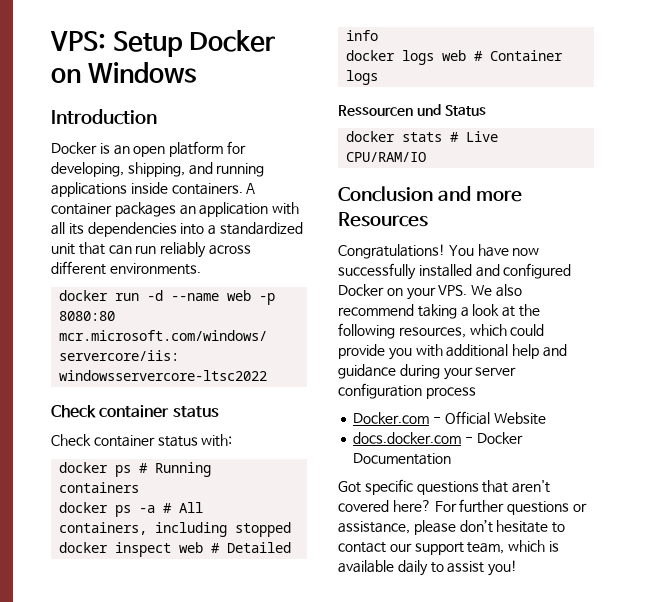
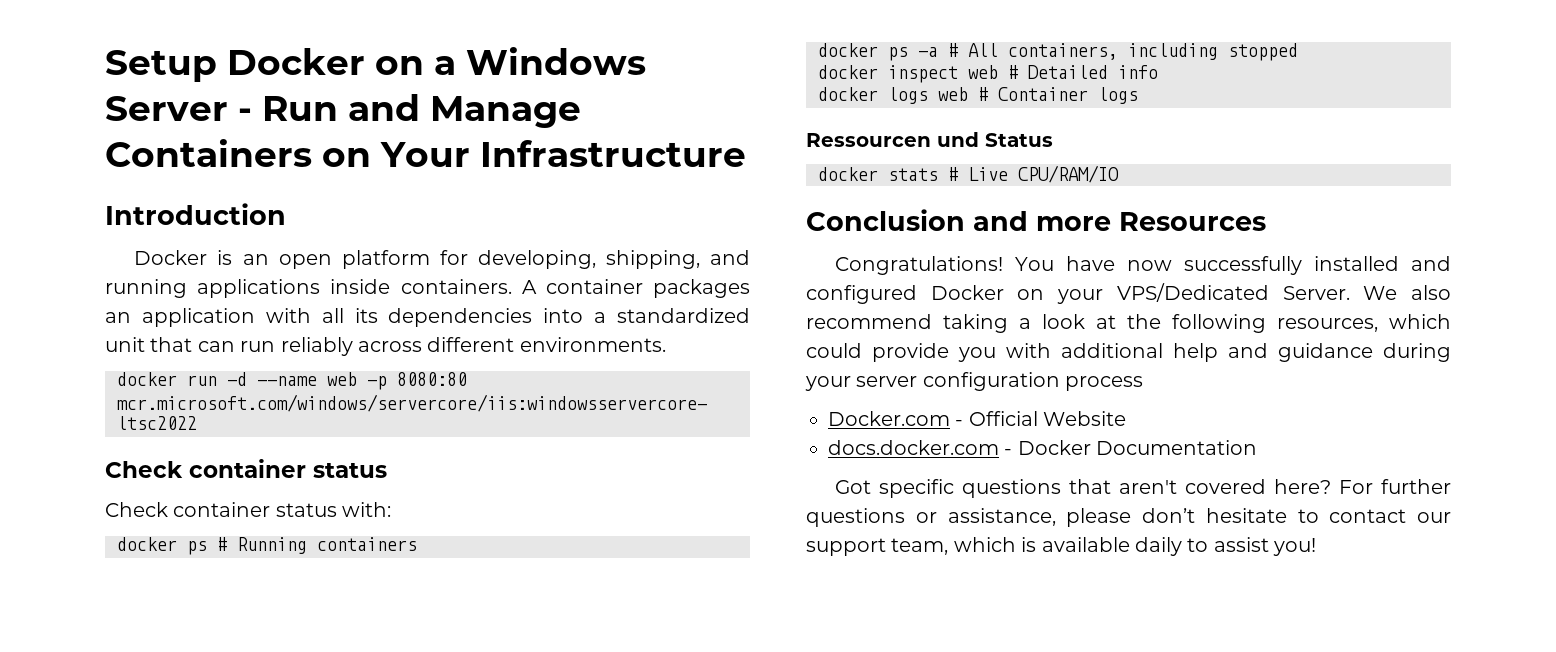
[50,31,106,51] VPS: -> (105, 66) none
(81, 75) none -> [434,56,456,75] a
(196, 72) none -> [105,94,581,128] [105,139,746,167] Server - Run and Manage Containers on Your Infrastructure
[438,285,468,296] VPS. -> [1116,283,1350,302] VPS/Dedicated Server.

